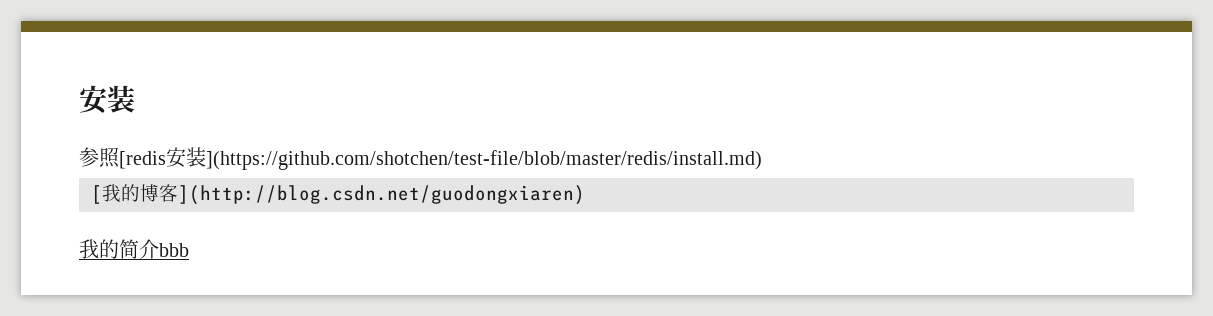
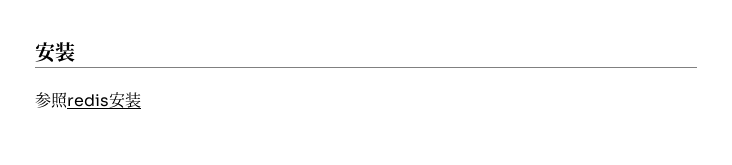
[119,147,762,170] [91,184,585,205] [79,239,189,259] [redis安装](https://github.com/shotchen/test-file/blob/master/redis/install.md) // [我的博客](http://blog.csdn.net/guodongxiaren) // 我的简介bbb -> [67,92,141,109] redis安装

